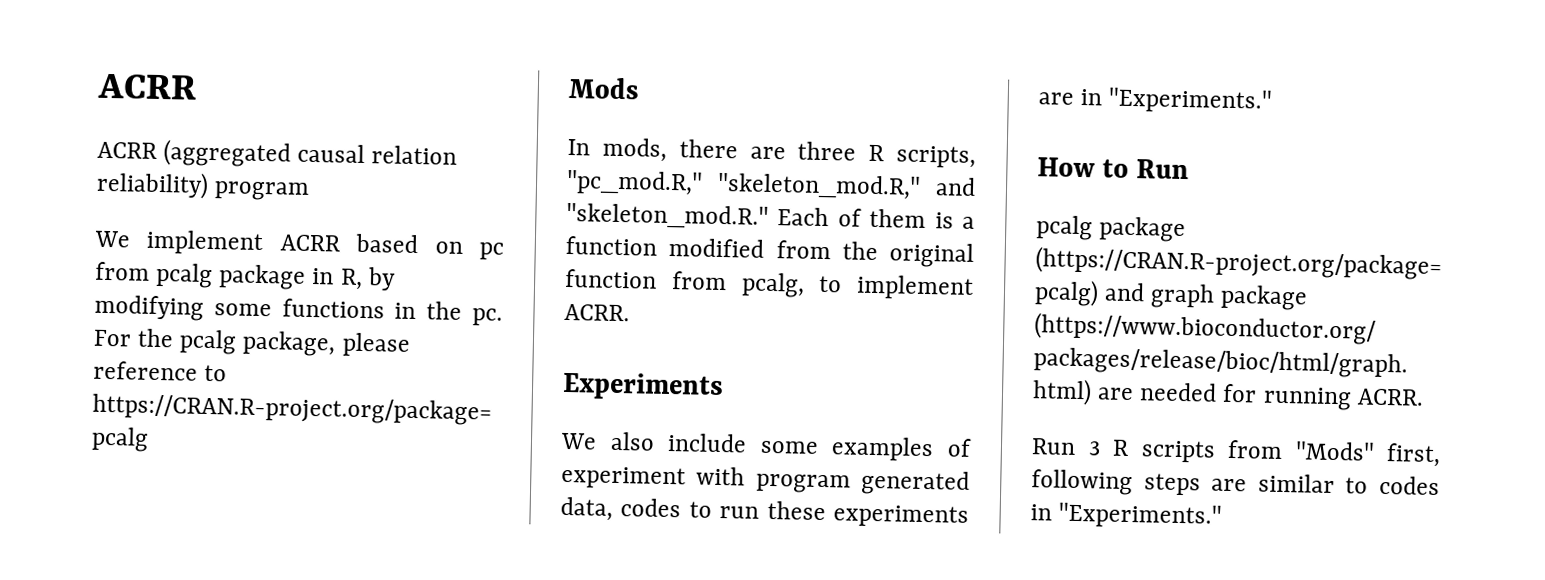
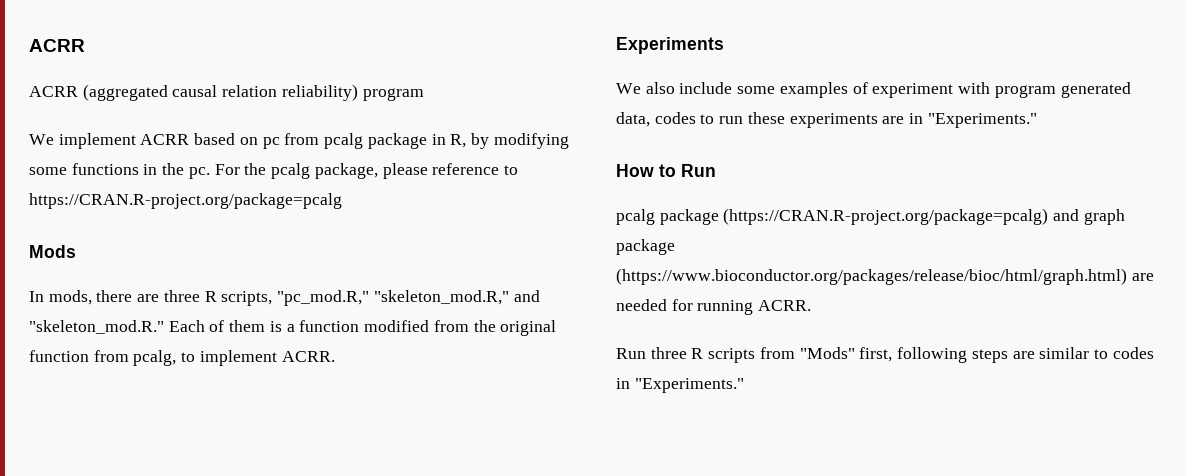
[1087,441,1101,456] 3 -> [650,347,687,359] three

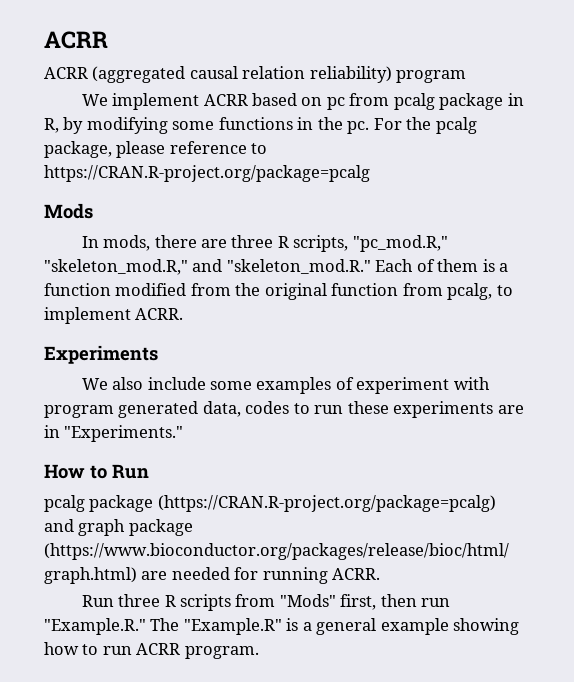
[897,347,1154,363] [616,378,744,393] following steps are similar to codes in "Experiments." -> [380,594,451,607] [44,618,520,635] [44,642,259,659] then run "Example.R." The "Example.R" is a general example showing how to run ACRR program.

